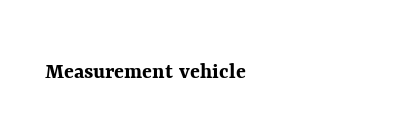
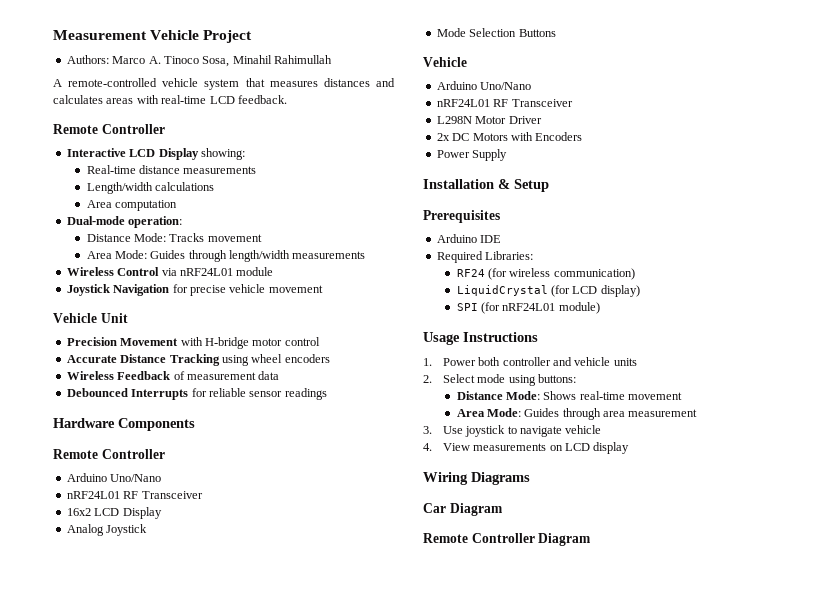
[179,63,247,78] vehicle -> [150,30,253,43] [66,55,332,67] [53,78,395,90] [53,95,287,104] [53,124,165,134] [66,148,245,160] [86,165,257,174] [86,182,214,194] [86,200,177,211] [66,216,183,228] [86,233,262,242] [86,250,366,262] [66,267,274,276] [66,284,323,296] [53,313,128,323] [66,337,320,349] [66,354,330,366] [66,371,280,380] [66,388,327,400] [53,418,195,431] [53,449,165,459] [66,473,162,482] [66,491,203,499] [66,507,162,519] [66,524,148,536] [436,28,556,37] [423,57,467,67] [436,81,532,90] [436,99,573,107] [436,116,542,124] [436,132,583,141] [436,149,508,161] [423,179,549,192] [423,210,500,223] [436,234,502,243] [436,251,534,263] [456,268,635,280] [456,285,640,297] [456,302,600,314] [423,332,538,345] [423,357,637,366] [423,374,576,386] [456,391,683,400] [456,408,698,420] [423,425,602,437] [423,442,630,454] [423,472,530,485] [423,503,503,516] [423,533,592,546] Vehicle Project // Authors: Marco A. Tinoco Sosa, Minahil Rahimullah // A remote-controlled vehicle system that measures distances and calculates areas with real-time LCD feedback. // Remote Controller // Interactive LCD Display showing: // Real-time distance measurements // Length/width calculations // Area computation // Dual-mode operation: // Distance Mode: Tracks movement // Area Mode: Guides through length/width measurements // Wireless Control via nRF24L01 module // Joystick Navigation for precise vehicle movement // Vehicle Unit // Precision Movement with H-bridge motor control // Accurate Distance Tracking using wheel encoders // Wireless Feedback of measurement data // Debounced Interrupts for reliable sensor readings // Hardware Components // Remote Controller // Arduino Uno/Nano // nRF24L01 RF Transceiver // 16x2 LCD Display // Analog Joystick // Mode Selection Buttons // Vehicle // Arduino Uno/Nano // nRF24L01 RF Transceiver // L298N Motor Driver // 2x DC Motors with Encoders // Power Supply // Installation & Setup // Prerequisites // Arduino IDE // Required Libraries: // RF24 (for wireless communication) // LiquidCrystal (for LCD display) // SPI (for nRF24L01 module) // Usage Instructions // 1. Power both controller and vehicle units // 2. Select mode using buttons: // Distance Mode: Shows real-time movement // Area Mode: Guides through area measurement // 3. Use joystick to navigate vehicle // 4. View measurements on LCD display // Wiring Diagrams // Car Diagram // Remote Controller Diagram

